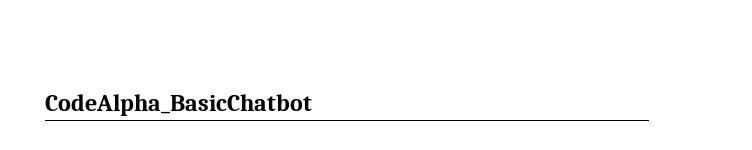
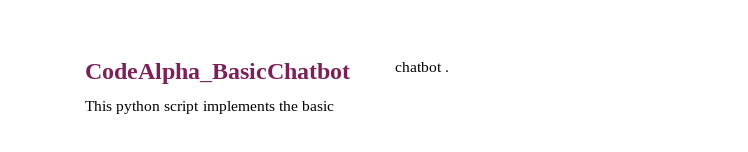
(312, 105) none -> [85,101,334,114] [395,62,450,72] // This python script implements the basic chatbot .

